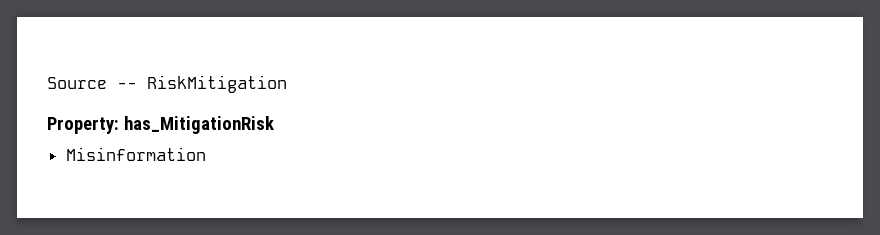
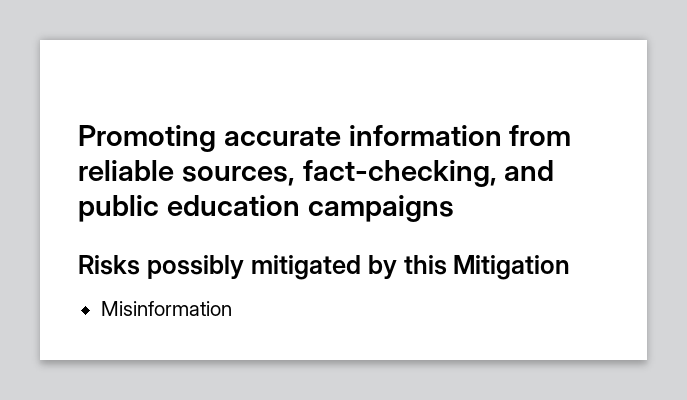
[47,75,287,93] [47,116,274,134] Source -- RiskMitigation // Property: has_MitigationRisk -> [78,125,572,152] [78,160,555,187] [78,195,454,222] [78,255,571,280] Promoting accurate information from reliable sources, fact-checking, and public education campaigns // Risks possibly mitigated by this Mitigation

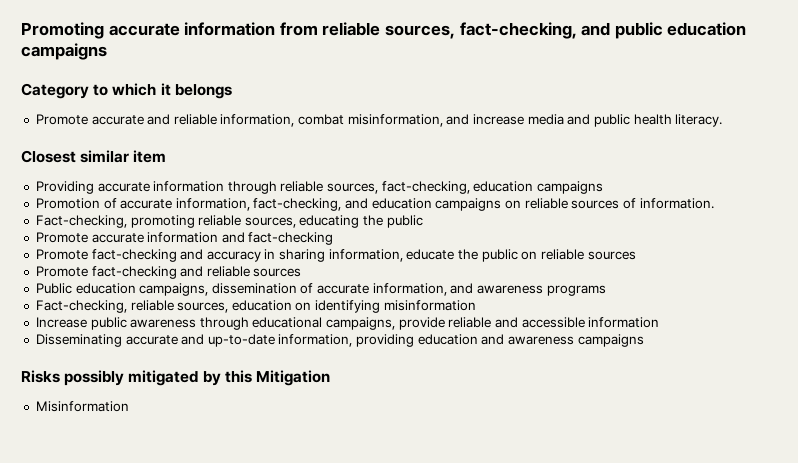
(454, 208) none -> [21,83,232,99] [35,114,723,127] [21,150,167,163] [35,181,604,194] [35,198,714,211] [35,215,423,228] [35,232,334,245] [35,249,636,262] [35,266,302,279] [35,283,606,296] [35,300,476,313] [35,317,660,330] [35,334,644,347] // Category to which it belongs // Promote accurate and reliable information, combat misinformation, and increase media and public health literacy. // Closest similar item // Providing accurate information through reliable sources, fact-checking, education campaigns // Promotion of accurate information, fact-checking, and education campaigns on reliable sources of information. // Fact-checking, promoting reliable sources, educating the public // Promote accurate information and fact-checking // Promote fact-checking and accuracy in sharing information, educate the public on reliable sources // Promote fact-checking and reliable sources // Public education campaigns, dissemination of accurate information, and awareness programs // Fact-checking, reliable sources, education on identifying misinformation // Increase public awareness through educational campaigns, provide reliable and accessible information // Disseminating accurate and up-to-date information, providing education and awareness campaigns

